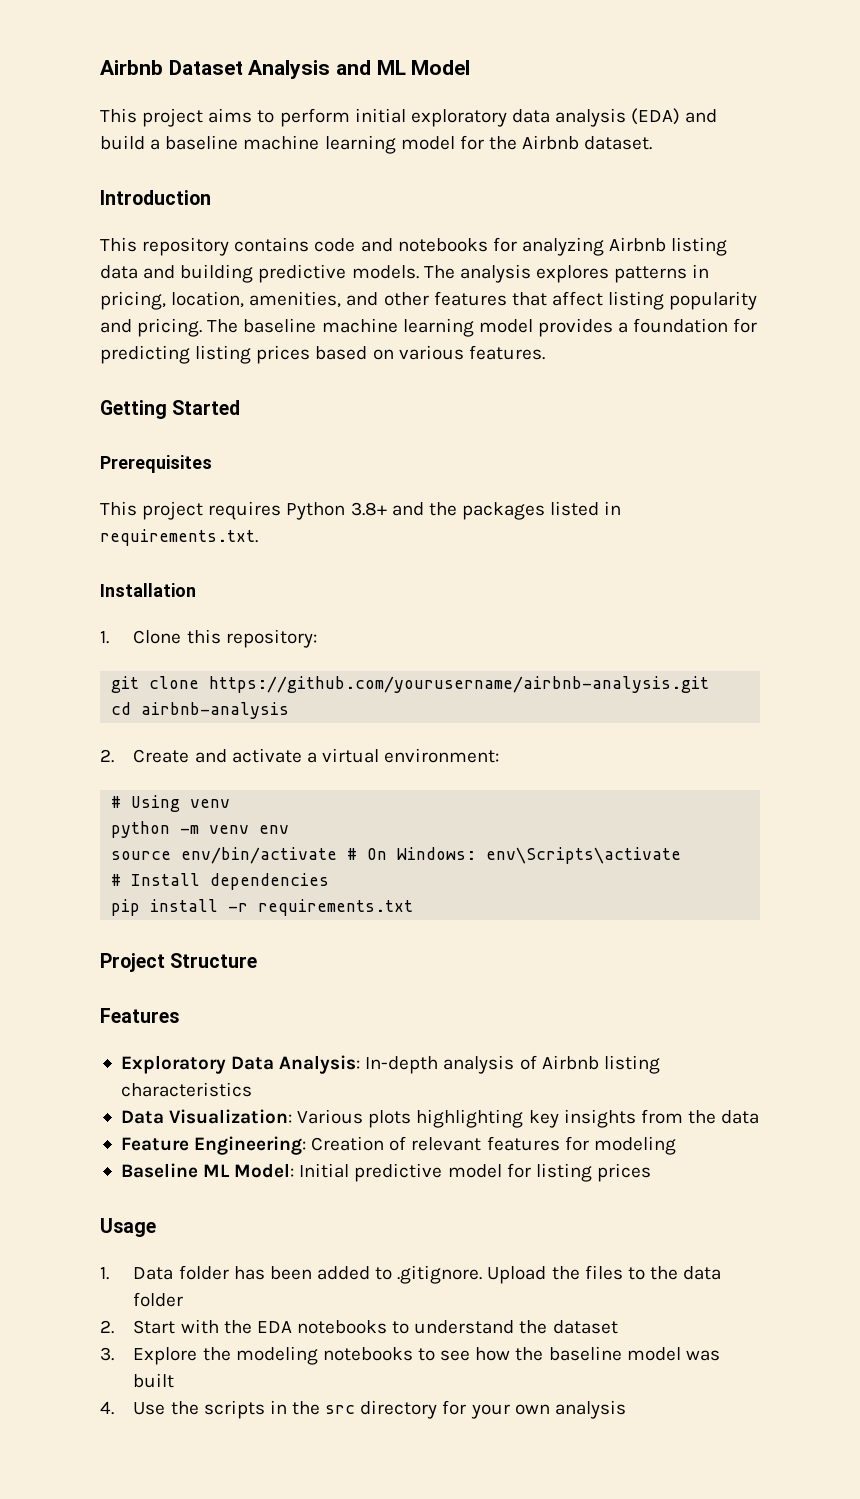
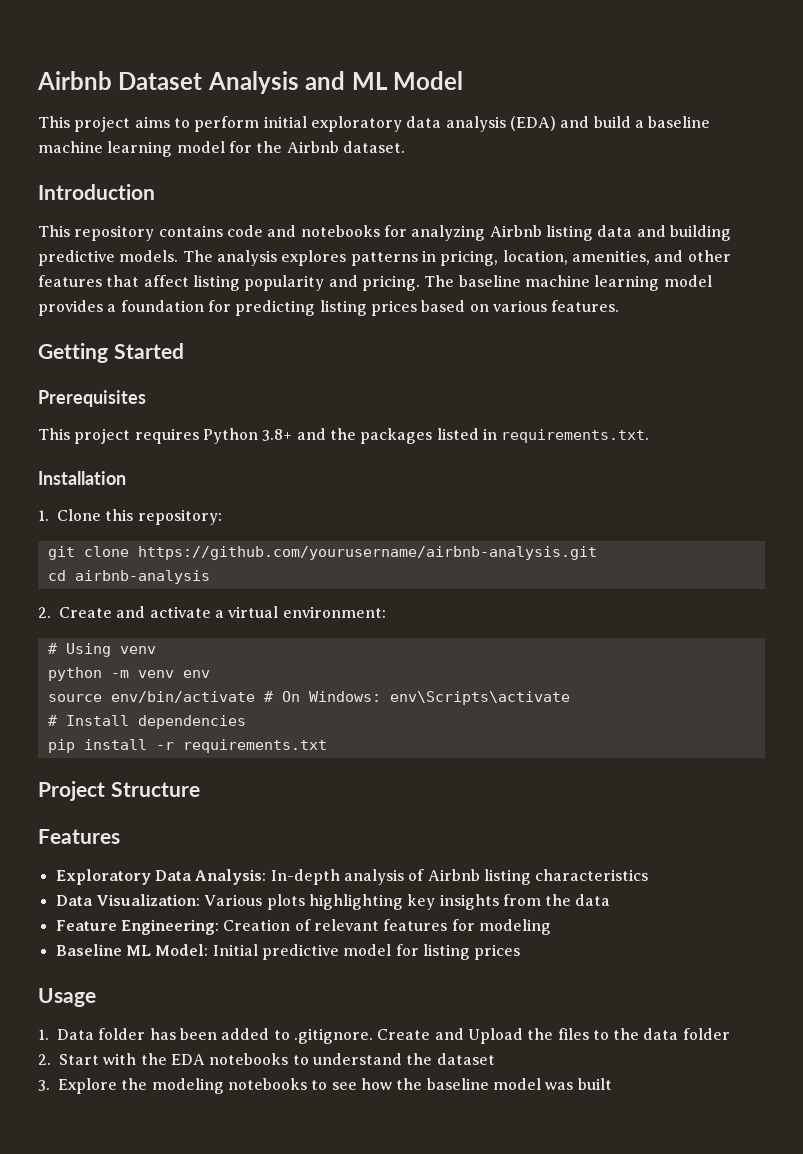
(483, 1274) none -> [377,1028,464,1040] Create and
[100,1400,626,1419] // 4. Use the scripts in the src directory for your own analysis -> (612, 1084) none

